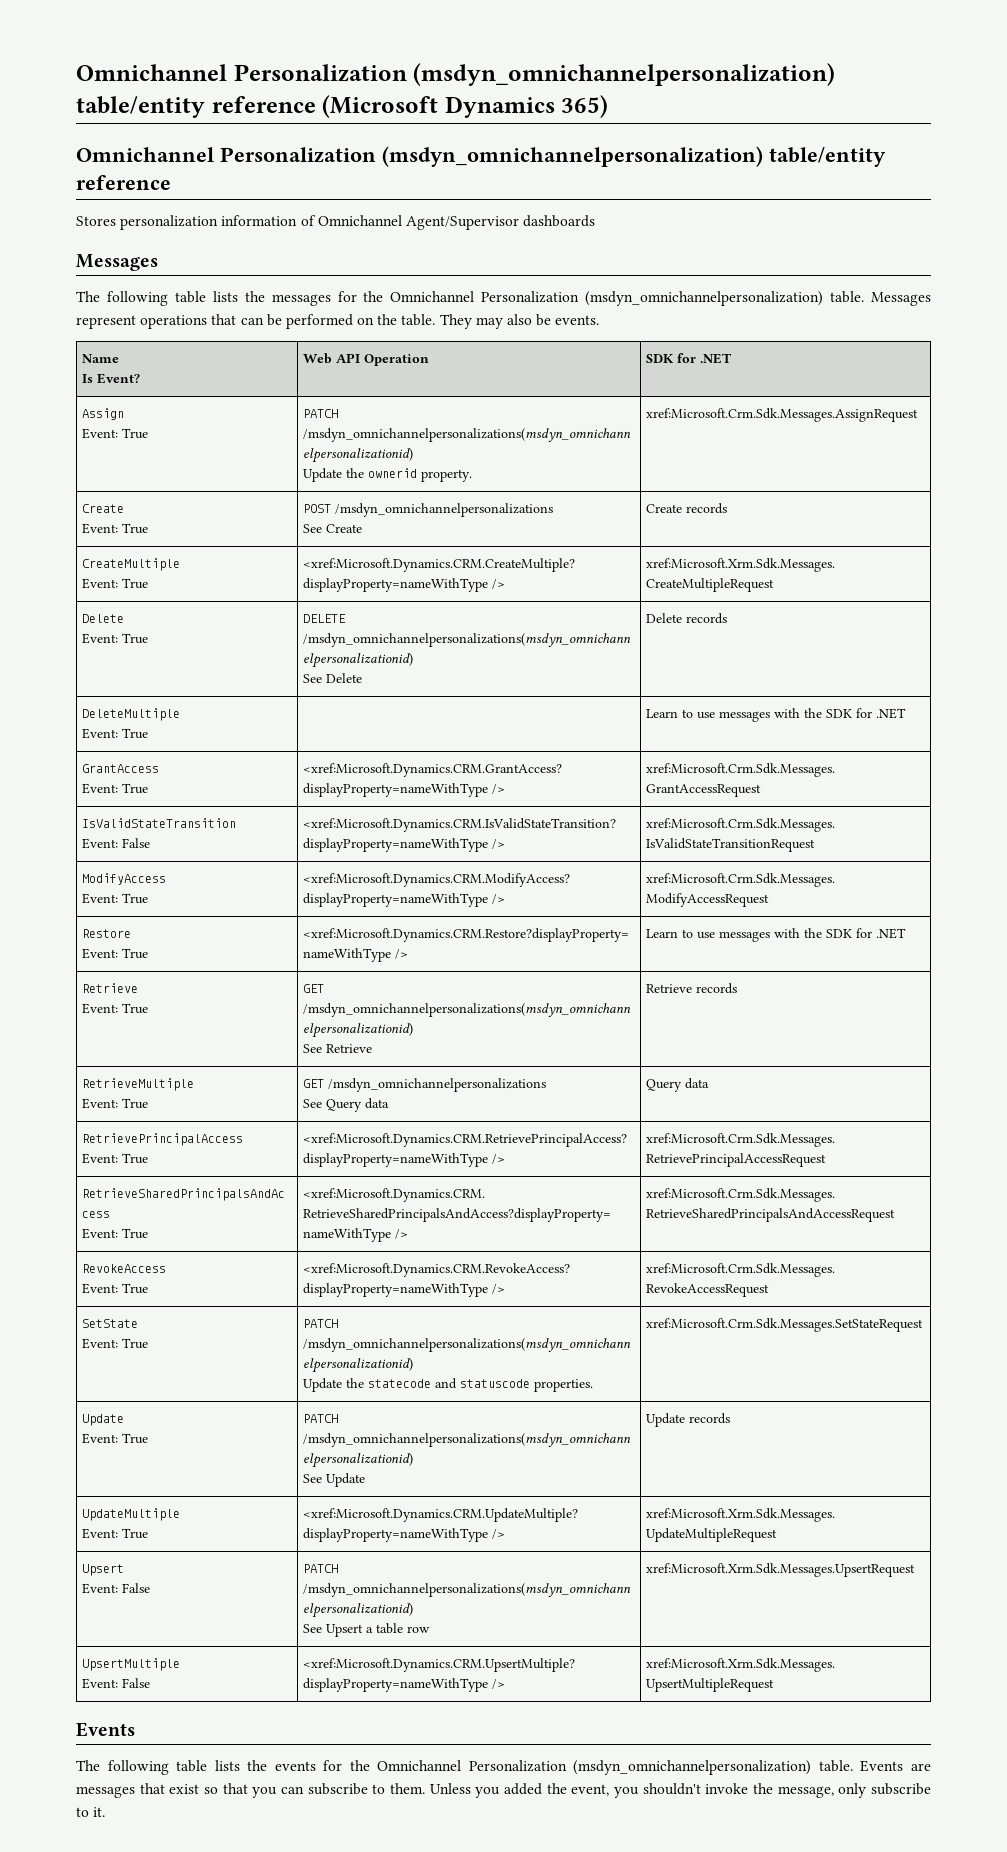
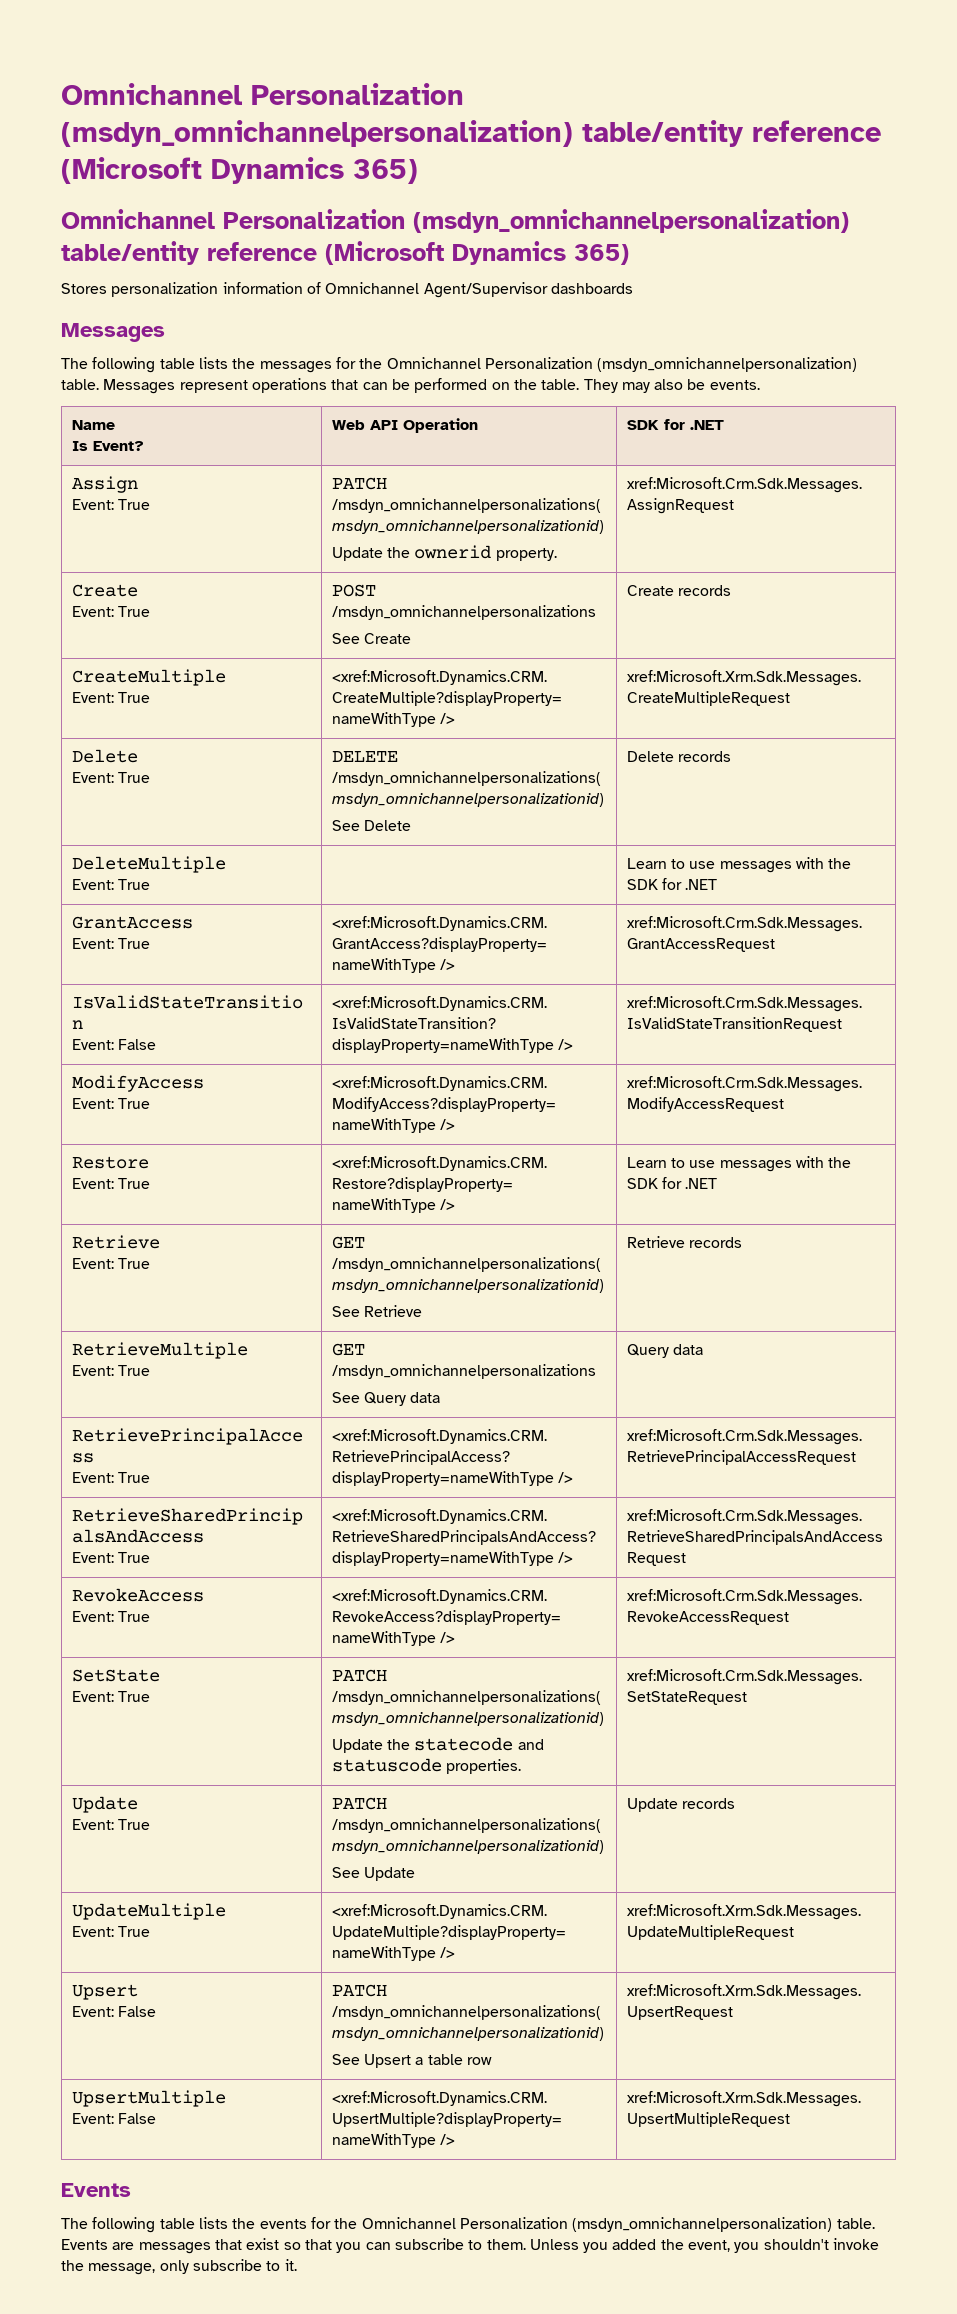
(171, 182) none -> [325,241,629,265] (Microsoft Dynamics 365)

